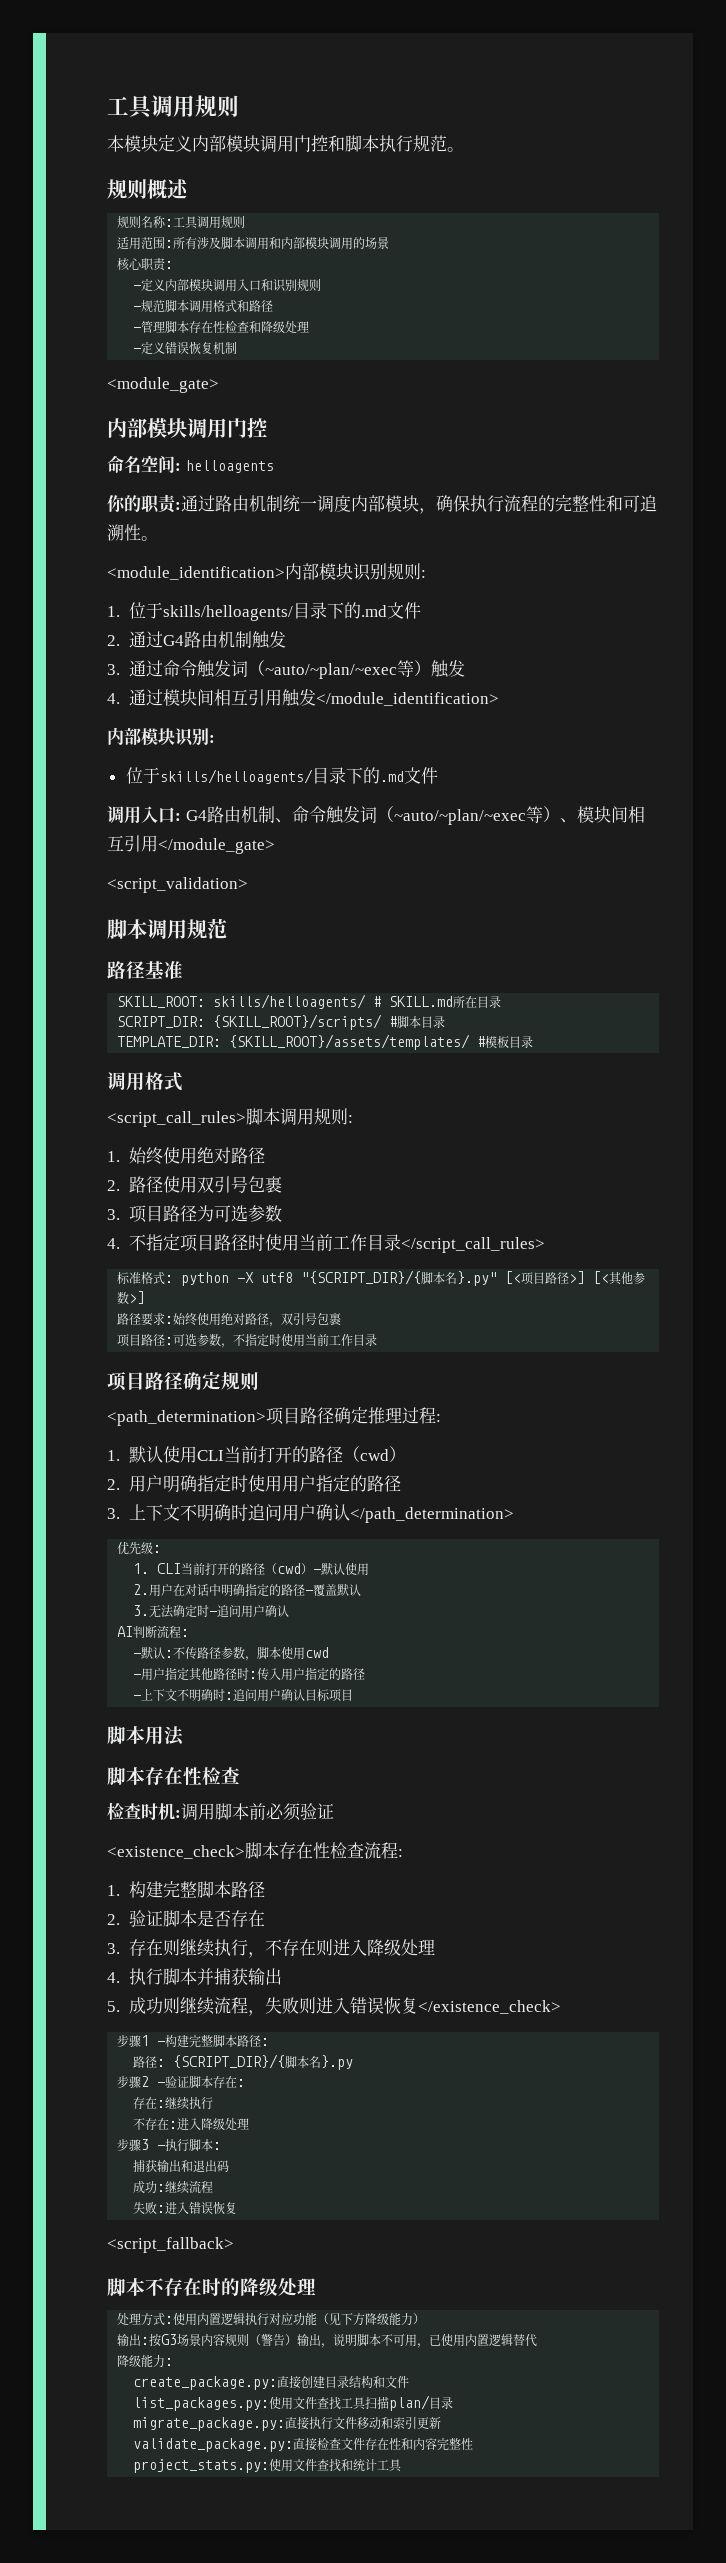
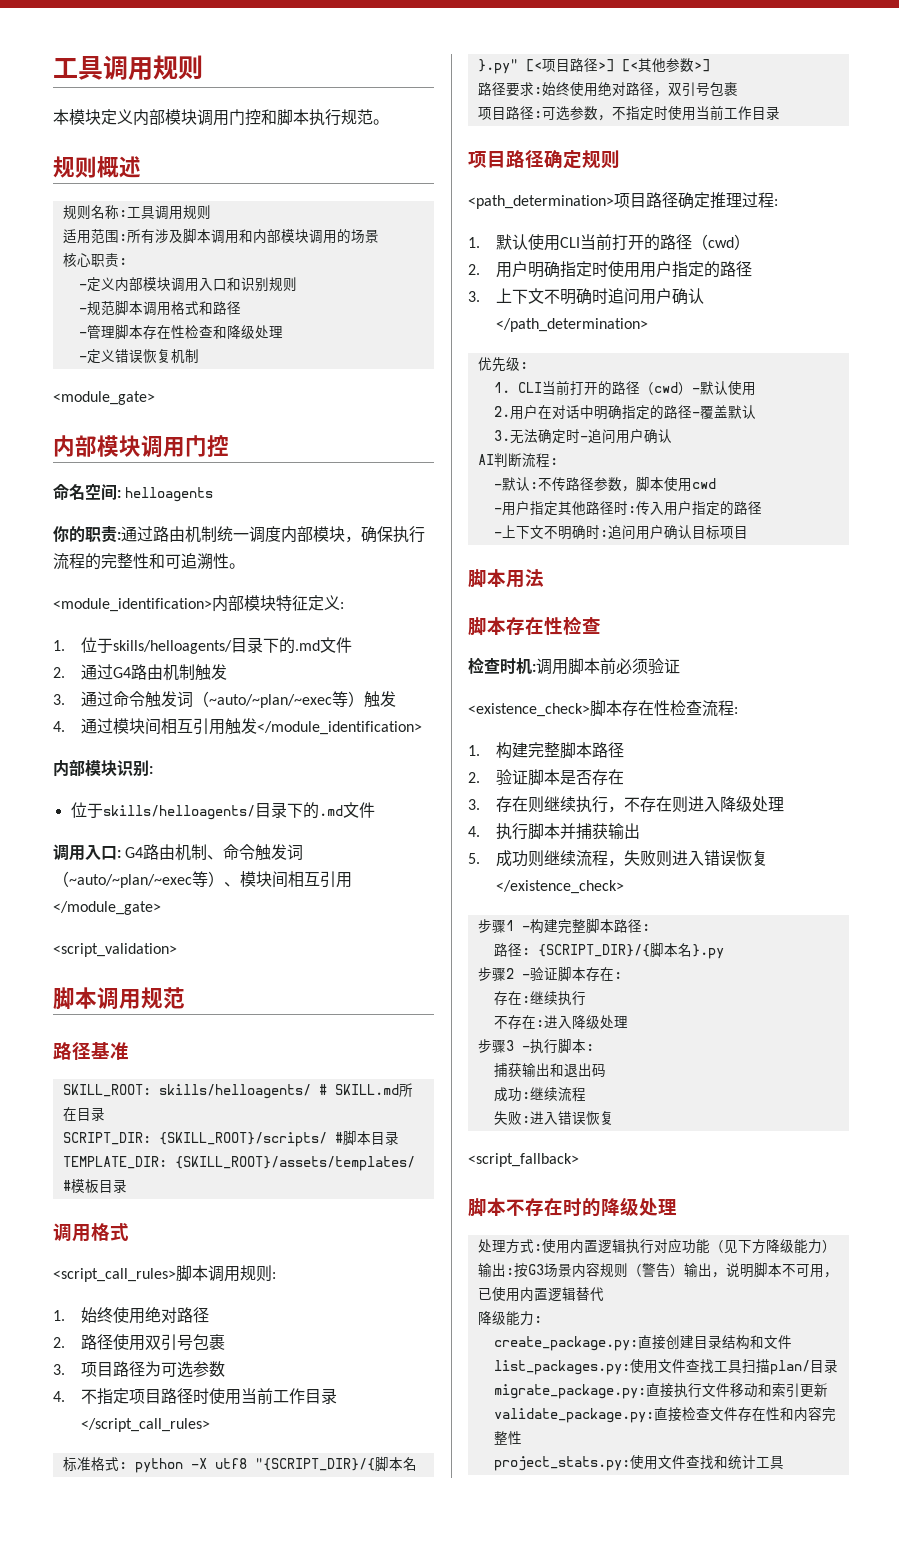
[353,563,421,581] 识别规则 -> [276,595,340,611] 特征定义

